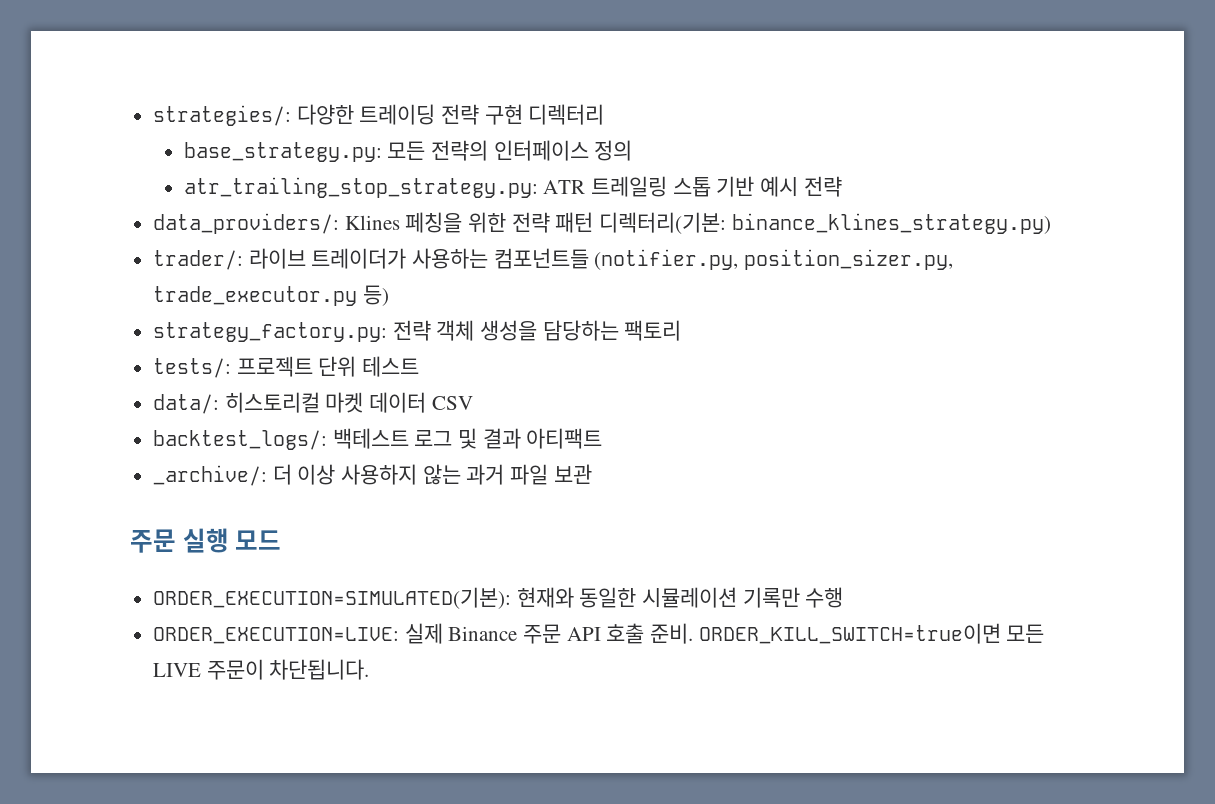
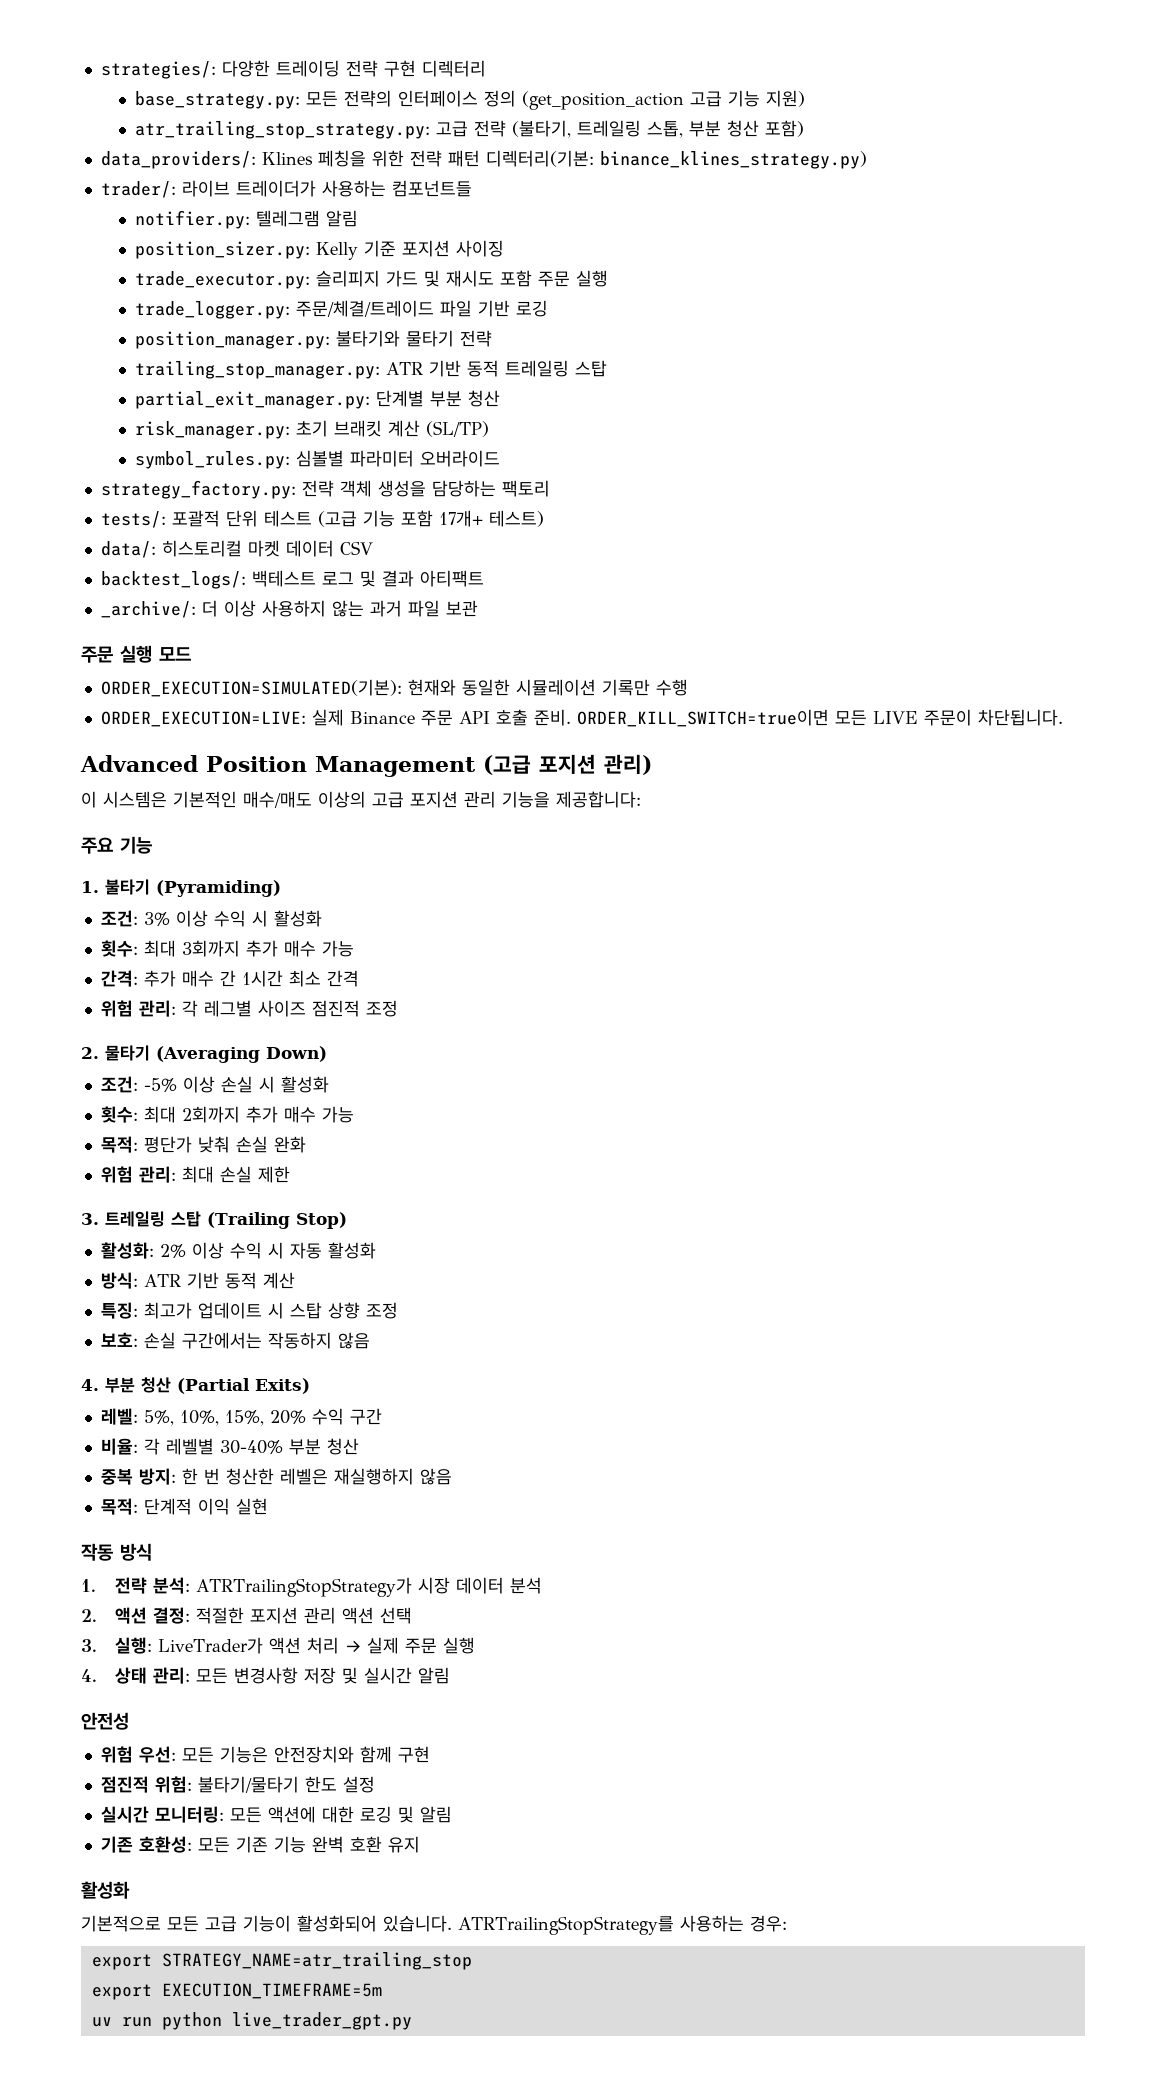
[183,176,842,198] // atr_trailing_stop_strategy.py: ATR 트레일링 스톱 기반 예시 전략 -> [522,90,806,110] [135,120,805,139] (get_position_action 고급 기능 지원) // atr_trailing_stop_strategy.py: 고급 전략 (불타기, 트레일링 스톱, 부분 청산 포함)
[594,249,954,270] [153,285,389,306] (notifier.py, position_sizer.py, trade_executor.py 등) -> [135,210,359,229] [135,240,505,260] [135,270,609,289] [135,300,549,319] [135,330,493,349] [135,360,608,379] [135,390,501,409] [135,420,490,439] [135,450,501,469] // notifier.py: 텔레그램 알림 // position_sizer.py: Kelly 기준 포지션 사이징 // trade_executor.py: 슬리피지 가드 및 재시도 포함 주문 실행 // trade_logger.py: 주문/체결/트레이드 파일 기반 로깅 // position_manager.py: 불타기와 물타기 전략 // trailing_stop_manager.py: ATR 기반 동적 트레일링 스탑 // partial_exit_manager.py: 단계별 부분 청산 // risk_manager.py: 초기 브래킷 계산 (SL/TP) // symbol_rules.py: 심볼별 파라미터 오버라이드
[236,356,313,377] 프로젝트 -> [171,510,220,527] 포괄적
(420, 366) none -> [317,510,544,527] (고급 기능 포함 17개+ 테스트)
(370, 669) none -> [80,754,652,777] [81,791,641,808] [81,836,152,854] [81,879,281,897] [100,910,322,927] [100,940,354,957] [100,970,359,987] [100,1000,398,1017] [81,1045,327,1063] [100,1076,329,1093] [100,1106,354,1123] [100,1136,306,1153] [100,1166,290,1183] [81,1211,347,1229] [100,1242,376,1259] [100,1272,295,1289] [100,1302,398,1319] [100,1332,370,1349] [81,1377,310,1394] [100,1408,382,1426] [100,1438,359,1455] [100,1468,452,1485] [100,1498,268,1515] [81,1543,152,1561] [81,1577,543,1597] [81,1607,413,1624] [81,1637,476,1654] [81,1667,451,1684] [81,1712,129,1730] [100,1746,430,1763] [100,1776,375,1793] [100,1806,452,1823] [100,1836,420,1853] [81,1881,130,1899] [81,1915,787,1935] [91,1952,472,1970] [91,1983,382,2000] [91,2012,412,2030] // Advanced Position Management (고급 포지션 관리) // 이 시스템은 기본적인 매수/매도 이상의 고급 포지션 관리 기능을 제공합니다: // 주요 기능 // 1. 불타기 (Pyramiding) // 조건: 3% 이상 수익 시 활성화 // 횟수: 최대 3회까지 추가 매수 가능 // 간격: 추가 매수 간 1시간 최소 간격 // 위험 관리: 각 레그별 사이즈 점진적 조정 // 2. 물타기 (Averaging Down) // 조건: -5% 이상 손실 시 활성화 // 횟수: 최대 2회까지 추가 매수 가능 // 목적: 평단가 낮춰 손실 완화 // 위험 관리: 최대 손실 제한 // 3. 트레일링 스탑 (Trailing Stop) // 활성화: 2% 이상 수익 시 자동 활성화 // 방식: ATR 기반 동적 계산 // 특징: 최고가 업데이트 시 스탑 상향 조정 // 보호: 손실 구간에서는 작동하지 않음 // 4. 부분 청산 (Partial Exits) // 레벨: 5%, 10%, 15%, 20% 수익 구간 // 비율: 각 레벨별 30-40% 부분 청산 // 중복 방지: 한 번 청산한 레벨은 재실행하지 않음 // 목적: 단계적 이익 실현 // 작동 방식 // 1. 전략 분석: ATRTrailingStopStrategy가 시장 데이터 분석 // 2. 액션 결정: 적절한 포지션 관리 액션 선택 // 3. 실행: LiveTrader가 액션 처리 → 실제 주문 실행 // 4. 상태 관리: 모든 변경사항 저장 및 실시간 알림 // 안전성 // 위험 우선: 모든 기능은 안전장치와 함께 구현 // 점진적 위험: 불타기/물타기 한도 설정 // 실시간 모니터링: 모든 액션에 대한 로깅 및 알림 // 기존 호환성: 모든 기존 기능 완벽 호환 유지 // 활성화 // 기본적으로 모든 고급 기능이 활성화되어 있습니다. ATRTrailingStopStrategy를 사용하는 경우: // export STRATEGY_NAME=atr_trailing_stop // export EXECUTION_TIMEFRAME=5m // uv run python live_trader_gpt.py

